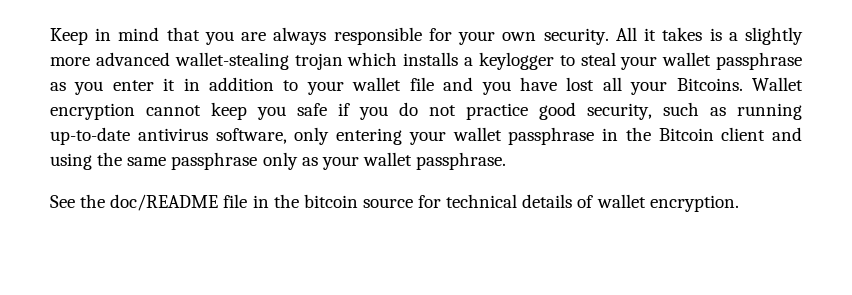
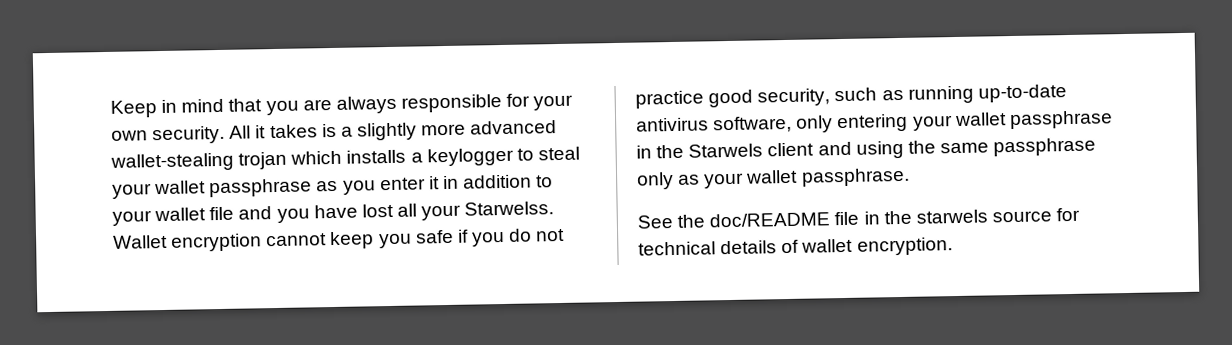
[676,78,743,91] Bitcoins. -> [464,201,555,216] Starwelss.
[658,128,714,141] Bitcoin -> [688,143,764,158] Starwels
[303,194,358,208] bitcoin -> [915,209,988,224] starwels

